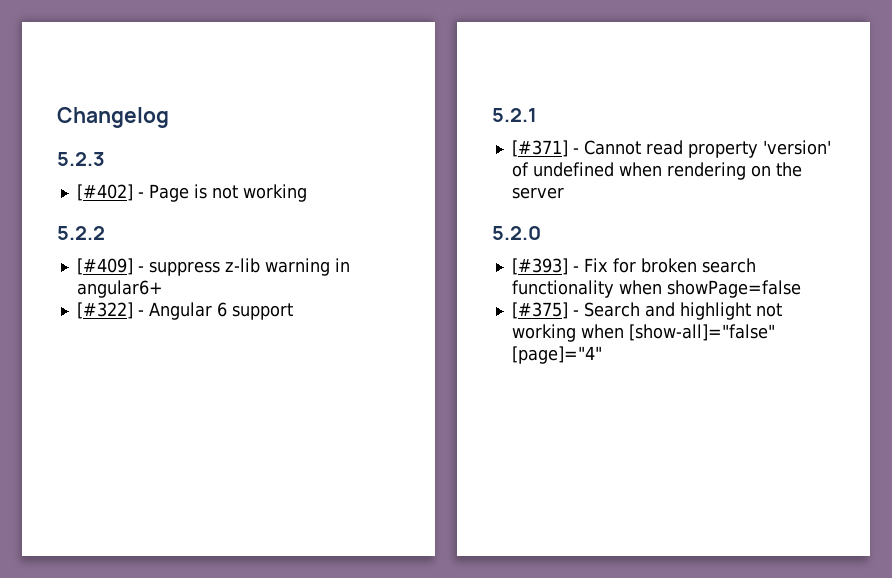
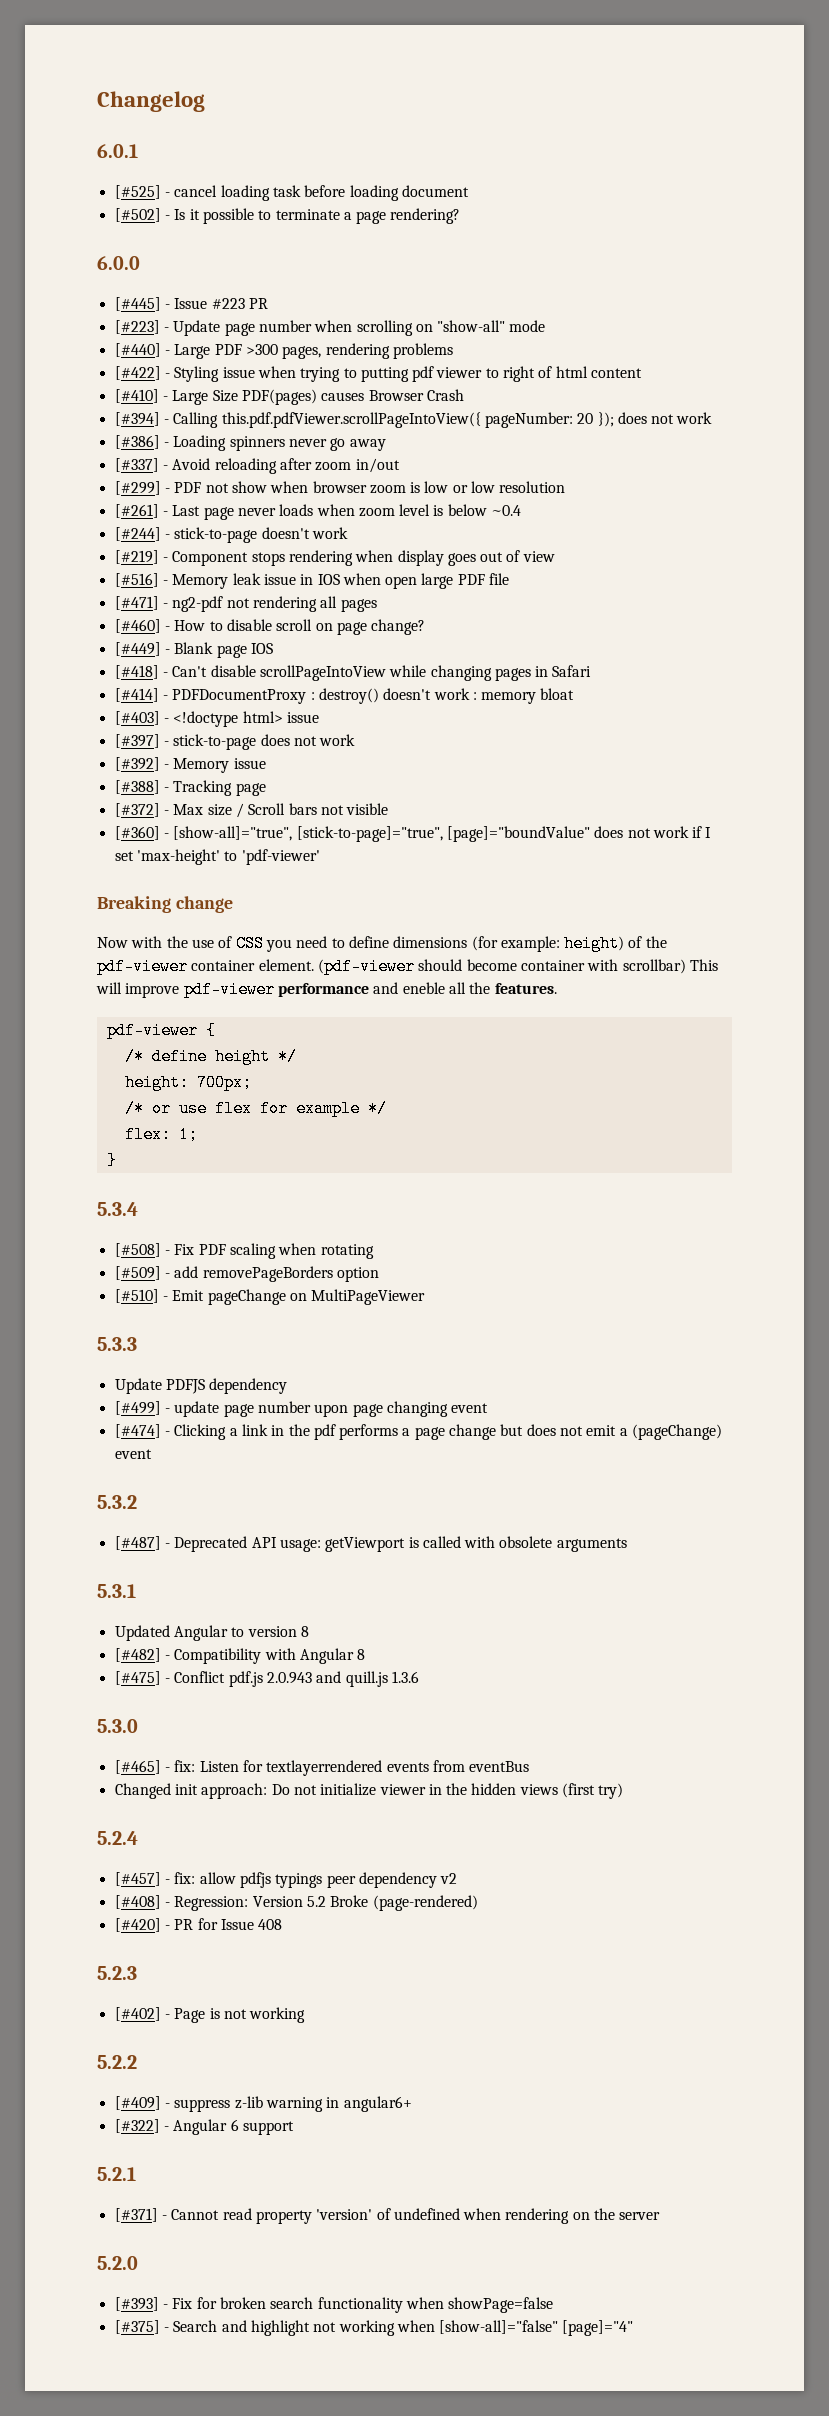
(169, 117) none -> [97,144,138,158] [114,185,469,201] [114,208,461,224] [97,256,140,270] [114,297,268,311] [114,320,546,336] [114,343,453,359] [114,366,643,382] [114,389,464,405] [114,412,713,428] [114,435,386,451] [114,458,400,474] [114,481,566,495] [114,504,522,520] [114,527,348,543] [114,550,555,566] [114,573,510,589] [114,596,377,612] [114,619,426,635] [114,642,273,658] [114,665,592,681] [114,688,575,704] [114,711,319,727] [114,734,356,750] [114,757,266,773] [114,780,266,796] [114,803,389,818] [114,826,712,842] [114,849,320,865] [97,896,233,913] [97,935,667,952] [97,958,718,975] [96,981,557,998] [106,1022,216,1039] [124,1048,297,1065] [124,1074,252,1091] [124,1100,387,1117] [124,1126,198,1143] [106,1152,117,1169] [97,1202,138,1216] [114,1243,374,1259] [114,1266,379,1282] [114,1289,426,1305] [97,1337,137,1351] [114,1378,288,1394] [114,1401,489,1417] [114,1424,723,1440] [114,1449,152,1459] [97,1495,137,1509] [114,1536,627,1552] [97,1584,136,1598] [114,1625,309,1641] [114,1648,366,1664] [114,1671,419,1687] [97,1719,138,1733] [114,1760,530,1776] [114,1783,624,1799] [97,1831,138,1845] [114,1872,458,1888] [114,1895,478,1911] [114,1918,283,1932] // 6.0.1 // [#525] - cancel loading task before loading document // [#502] - Is it possible to terminate a page rendering? // 6.0.0 // [#445] - Issue #223 PR // [#223] - Update page number when scrolling on "show-all" mode // [#440] - Large PDF >300 pages, rendering problems // [#422] - Styling issue when trying to putting pdf viewer to right of html content // [#410] - Large Size PDF(pages) causes Browser Crash // [#394] - Calling this.pdf.pdfViewer.scrollPageIntoView({ pageNumber: 20 }); does not work // [#386] - Loading spinners never go away // [#337] - Avoid reloading after zoom in/out // [#299] - PDF not show when browser zoom is low or low resolution // [#261] - Last page never loads when zoom level is below ~0.4 // [#244] - stick-to-page doesn't work // [#219] - Component stops rendering when display goes out of view // [#516] - Memory leak issue in IOS when open large PDF file // [#471] - ng2-pdf not rendering all pages // [#460] - How to disable scroll on page change? // [#449] - Blank page IOS // [#418] - Can't disable scrollPageIntoView while changing pages in Safari // [#414] - PDFDocumentProxy : destroy() doesn't work : memory bloat // [#403] - <!doctype html> issue // [#397] - stick-to-page does not work // [#392] - Memory issue // [#388] - Tracking page // [#372] - Max size / Scroll bars not visible // [#360] - [show-all]="true", [stick-to-page]="true", [page]="boundValue" does not work if I set 'max-height' to 'pdf-viewer' // Breaking change // Now with the use of CSS you need to define dimensions (for example: height) of the pdf-viewer container element. (pdf-viewer should become container with scrollbar) This will improve pdf-viewer performance and eneble all the features. // pdf-viewer { // /* define height */ // height: 700px; // /* or use flex for example */ // flex: 1; // } // 5.3.4 // [#508] - Fix PDF scaling when rotating // [#509] - add removePageBorders option // [#510] - Emit pageChange on MultiPageViewer // 5.3.3 // Update PDFJS dependency // [#499] - update page number upon page changing event // [#474] - Clicking a link in the pdf performs a page change but does not emit a (pageChange) event // 5.3.2 // [#487] - Deprecated API usage: getViewport is called with obsolete arguments // 5.3.1 // Updated Angular to version 8 // [#482] - Compatibility with Angular 8 // [#475] - Conflict pdf.js 2.0.943 and quill.js 1.3.6 // 5.3.0 // [#465] - fix: Listen for textlayerrendered events from eventBus // Changed init approach: Do not initialize viewer in the hidden views (first try) // 5.2.4 // [#457] - fix: allow pdfjs typings peer dependency v2 // [#408] - Regression: Version 5.2 Broke (page-rendered) // [#420] - PR for Issue 408

